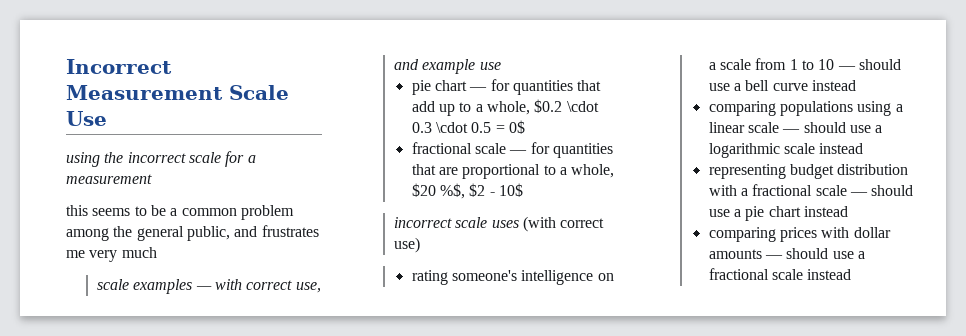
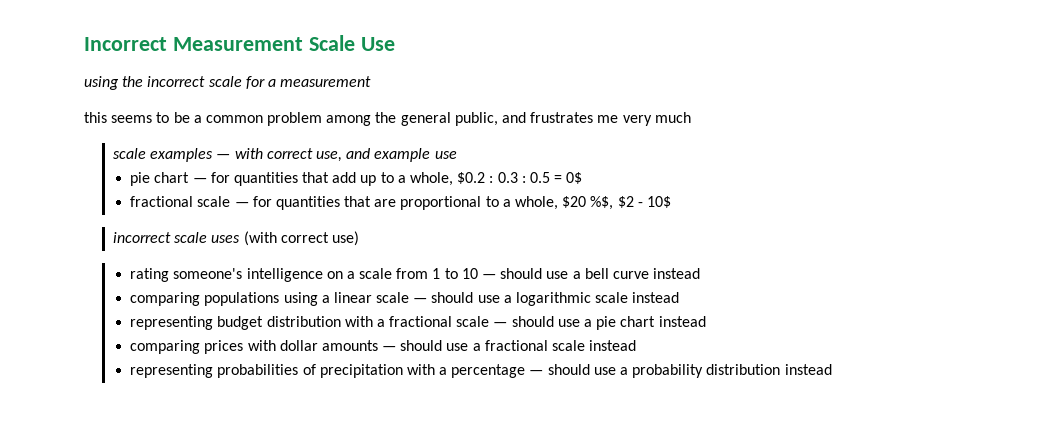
[566,101,599,112] [411,122,468,133] \cdot 0.3 \cdot -> [489,172,526,183] : 0.3 :
(852, 274) none -> [130,364,832,378] // representing probabilities of precipitation with a percentage — should use a probability distribution instead

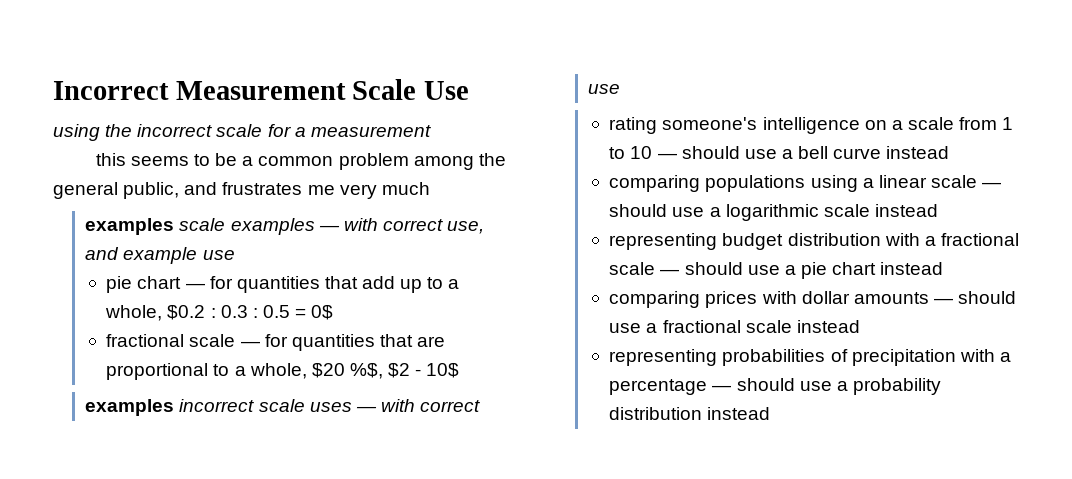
(691, 117) none -> [85,218,175,235] examples
(671, 202) none -> [85,399,175,416] examples
[243,231,360,246] (with correct use) -> [355,399,481,412] [588,84,621,94] — with correct use

